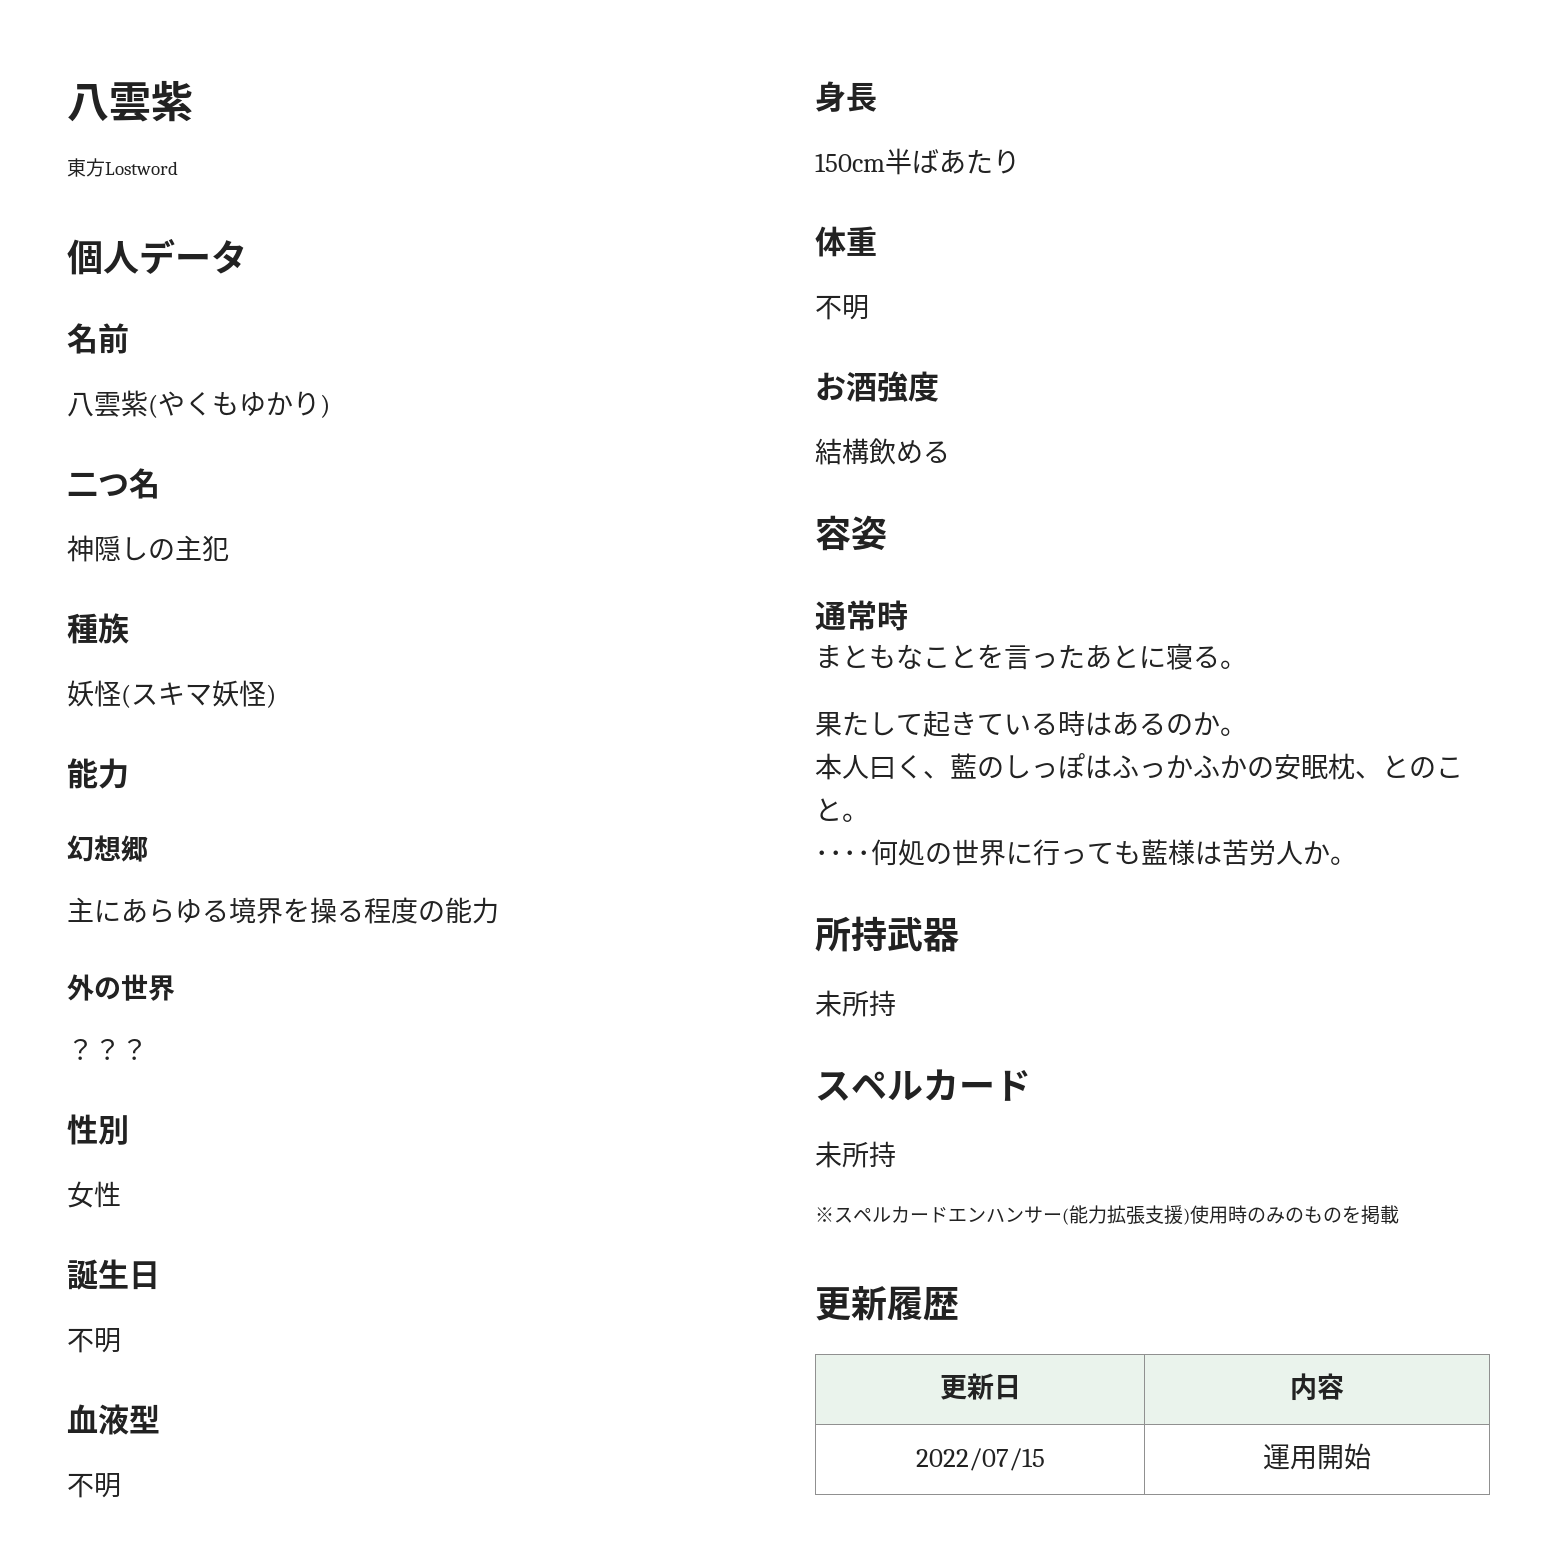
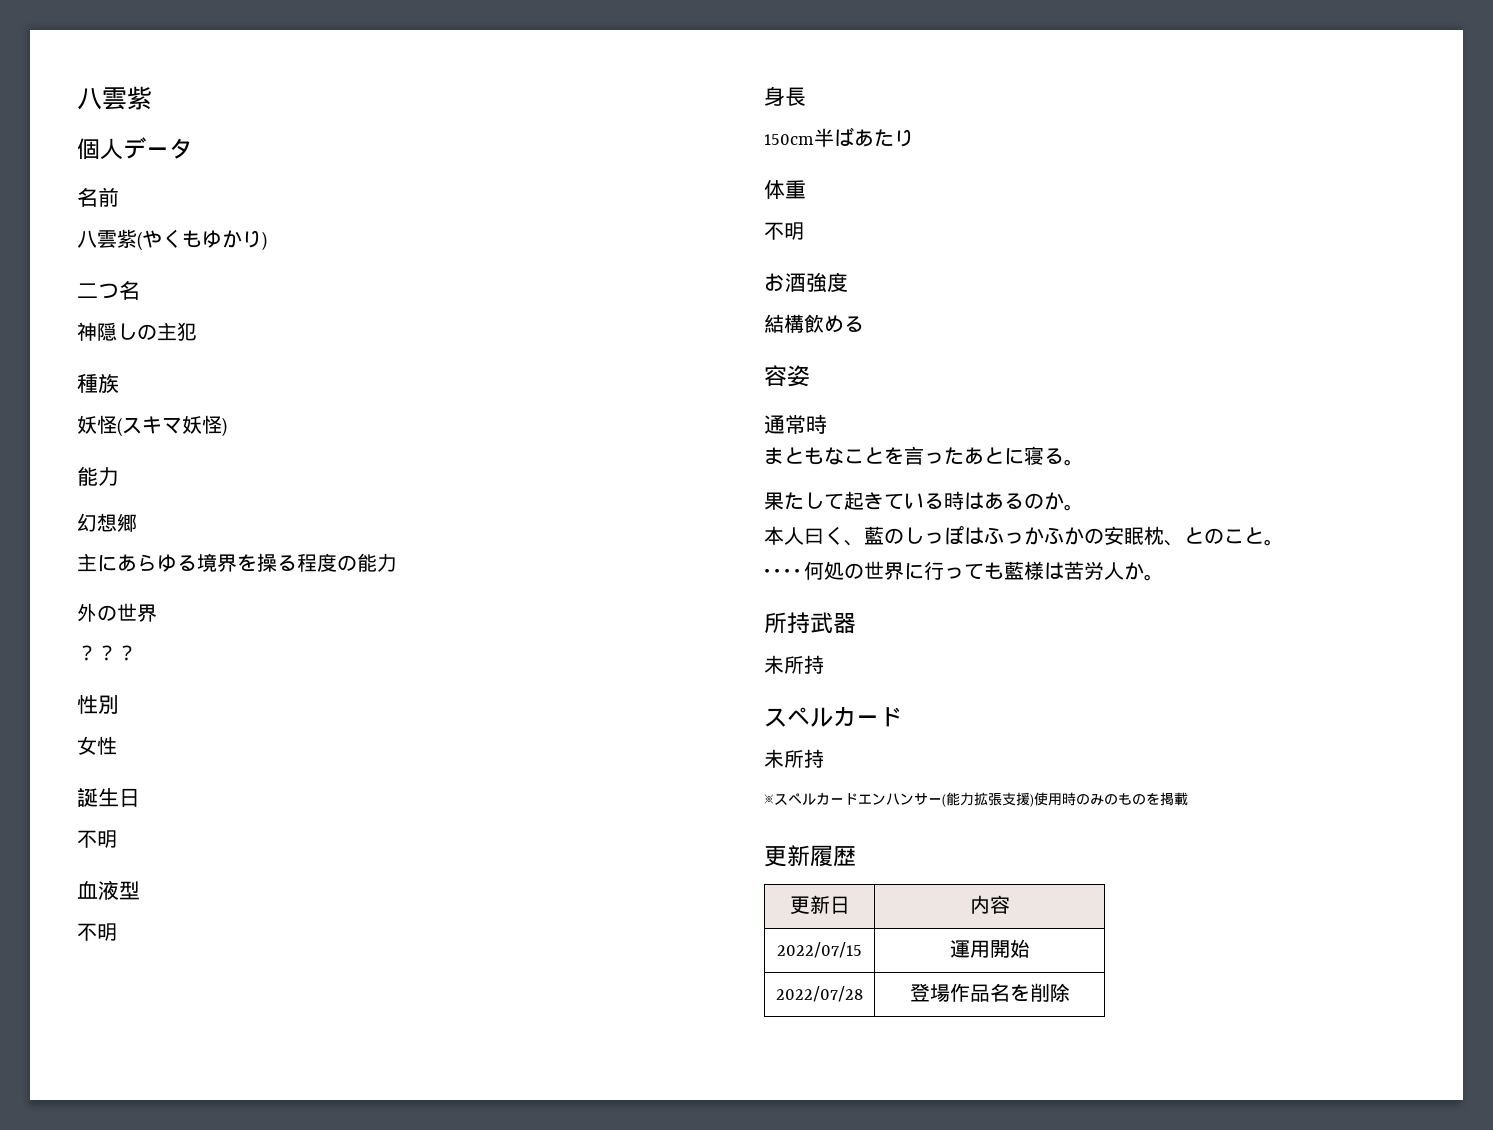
[67,80,193,122] [67,158,178,177] 八雲紫 // 東方Lostword -> [77,86,152,110] 八雲紫
(1371, 1456) none -> [776,986,863,1002] [909,983,1070,1002] // 2022/07/28 | 登場作品名を削除

